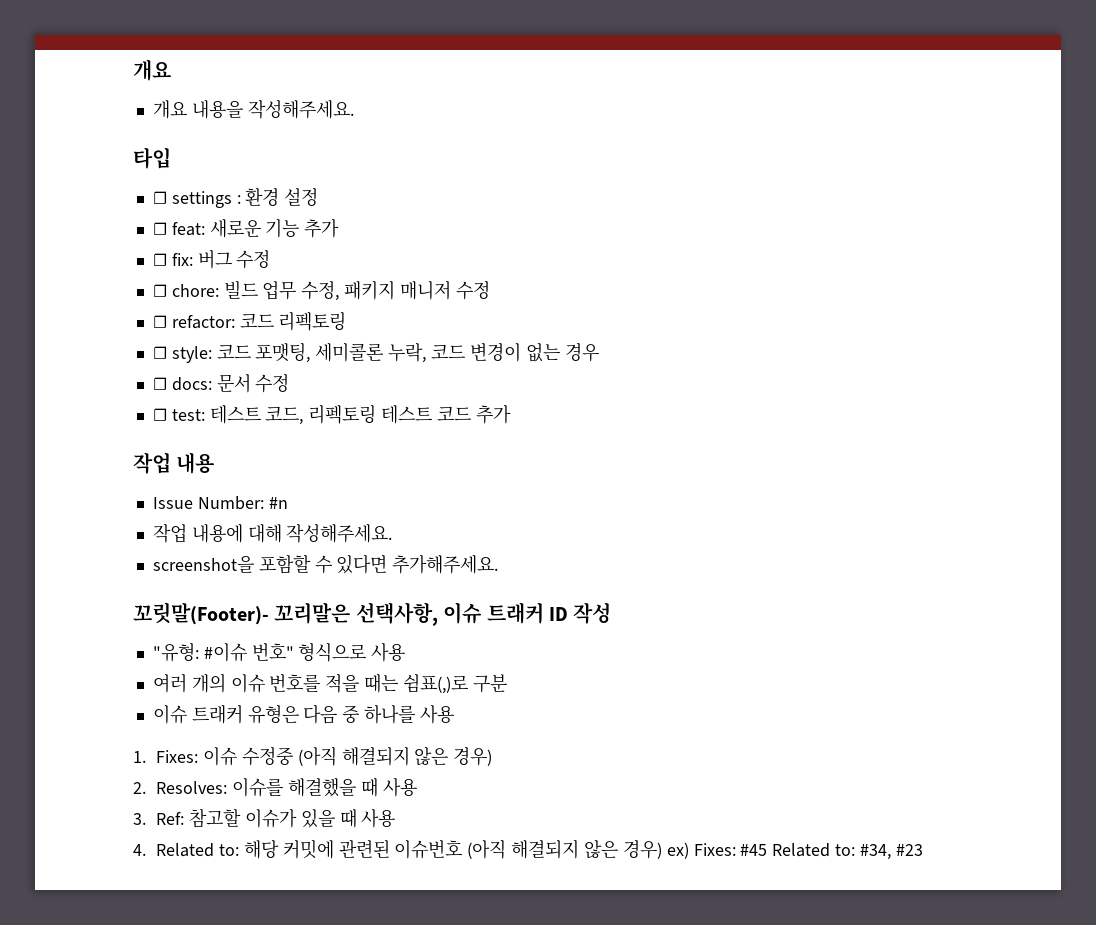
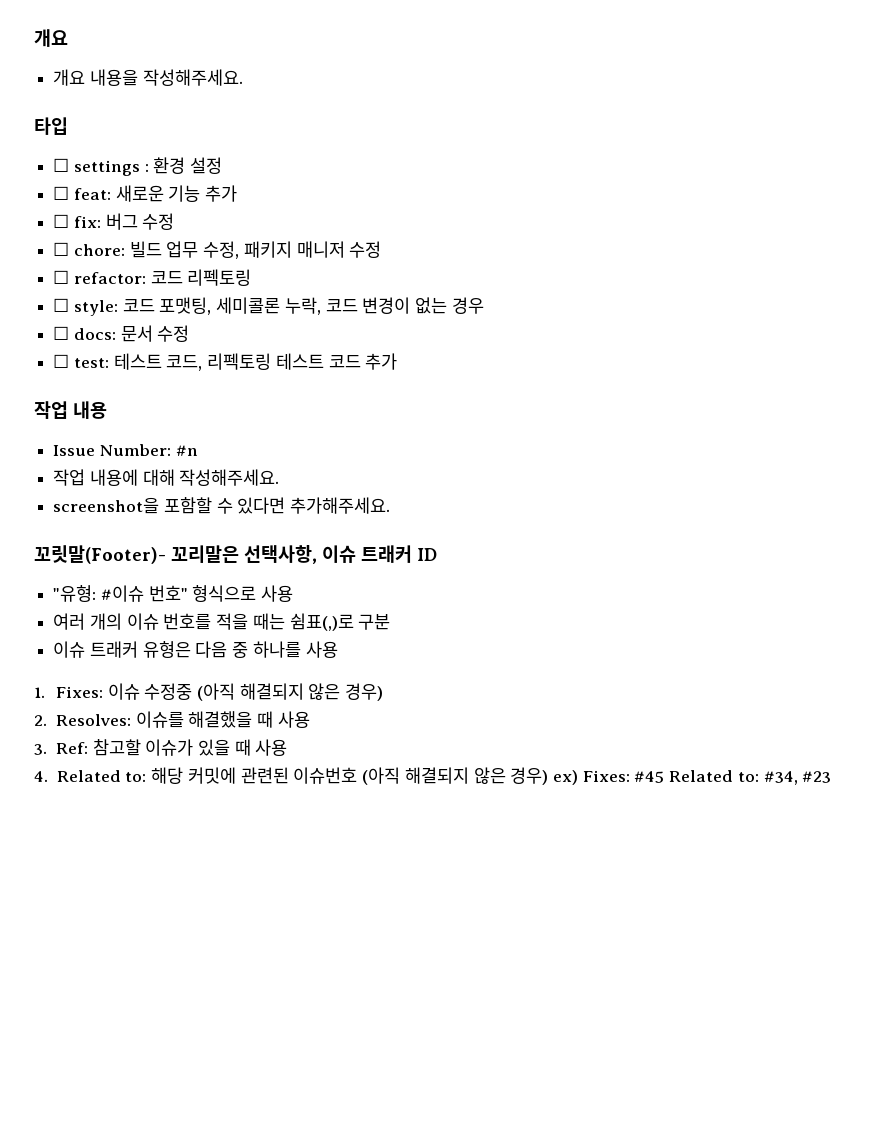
[573,602,612,624] 작성 -> (437, 554) none

